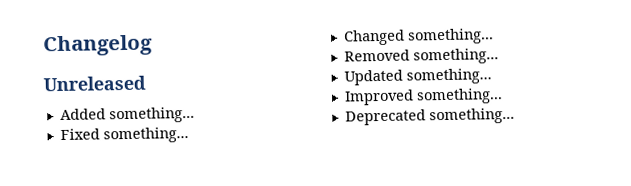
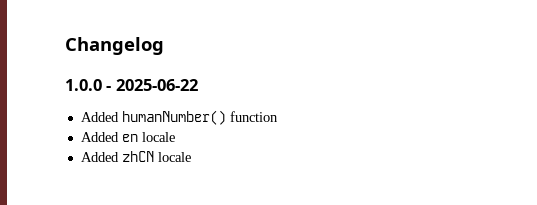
[43,75,146,92] [59,106,195,124] [59,126,189,144] [343,28,494,46] [343,48,499,65] [343,68,492,86] [343,88,503,106] [344,107,515,126] Unreleased // Added something... // Fixed something... // Changed something... // Removed something... // Updated something... // Improved something... // Deprecated something... -> [65,79,198,91] [80,110,278,125] [80,132,175,142] [80,151,191,162] 1.0.0 - 2025-06-22 // Added humanNumber() function // Added en locale // Added zhCN locale

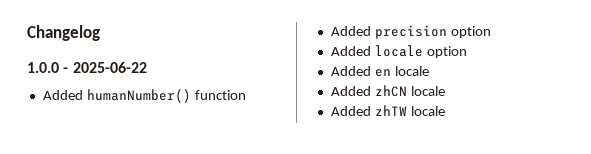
(278, 116) none -> [330,25,491,39] [330,45,467,58] // Added precision option // Added locale option
(191, 157) none -> [330,105,445,116] // Added zhTW locale

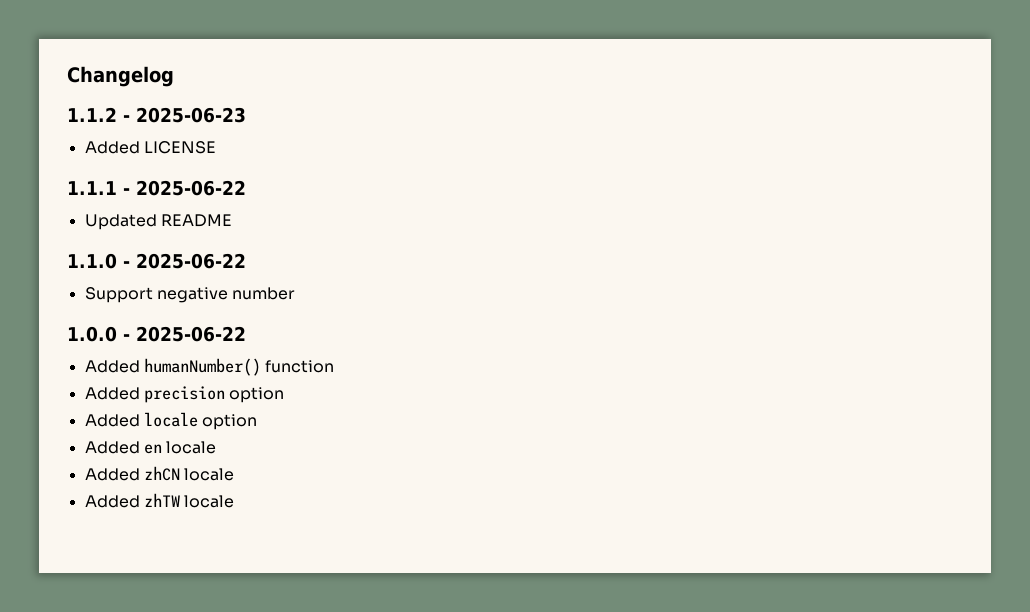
(100, 33) none -> [67,107,246,123] [84,141,216,154] [67,180,246,196] [84,214,232,230] [67,253,246,269] [84,287,296,303] // 1.1.2 - 2025-06-23 // Added LICENSE // 1.1.1 - 2025-06-22 // Updated README // 1.1.0 - 2025-06-22 // Support negative number

